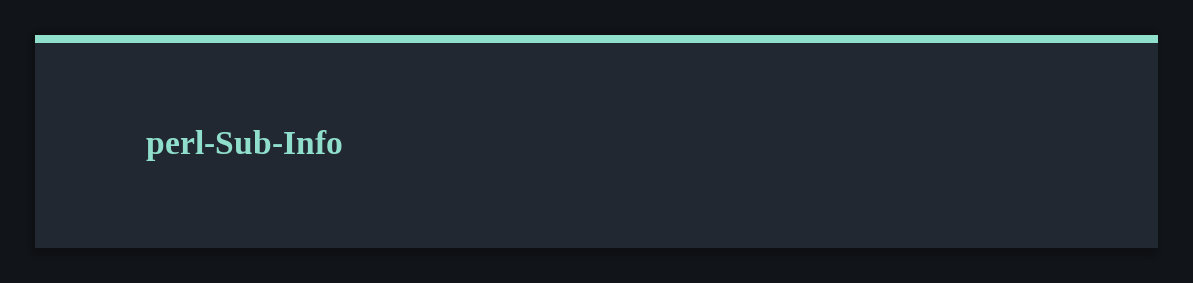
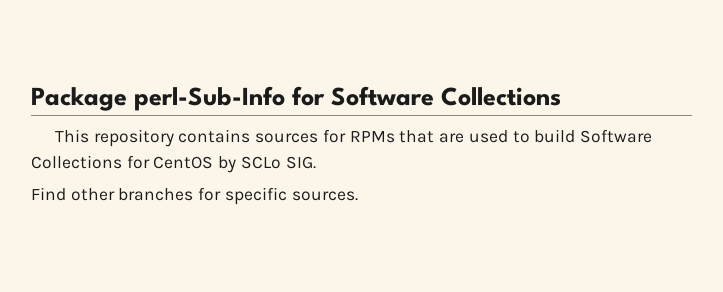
[146,130,343,161] perl-Sub-Info -> [31,86,562,111] [55,129,653,147] [31,155,316,173] [31,187,358,205] Package perl-Sub-Info for Software Collections // This repository contains sources for RPMs that are used to build Software Collections for CentOS by SCLo SIG. // Find other branches for specific sources.

